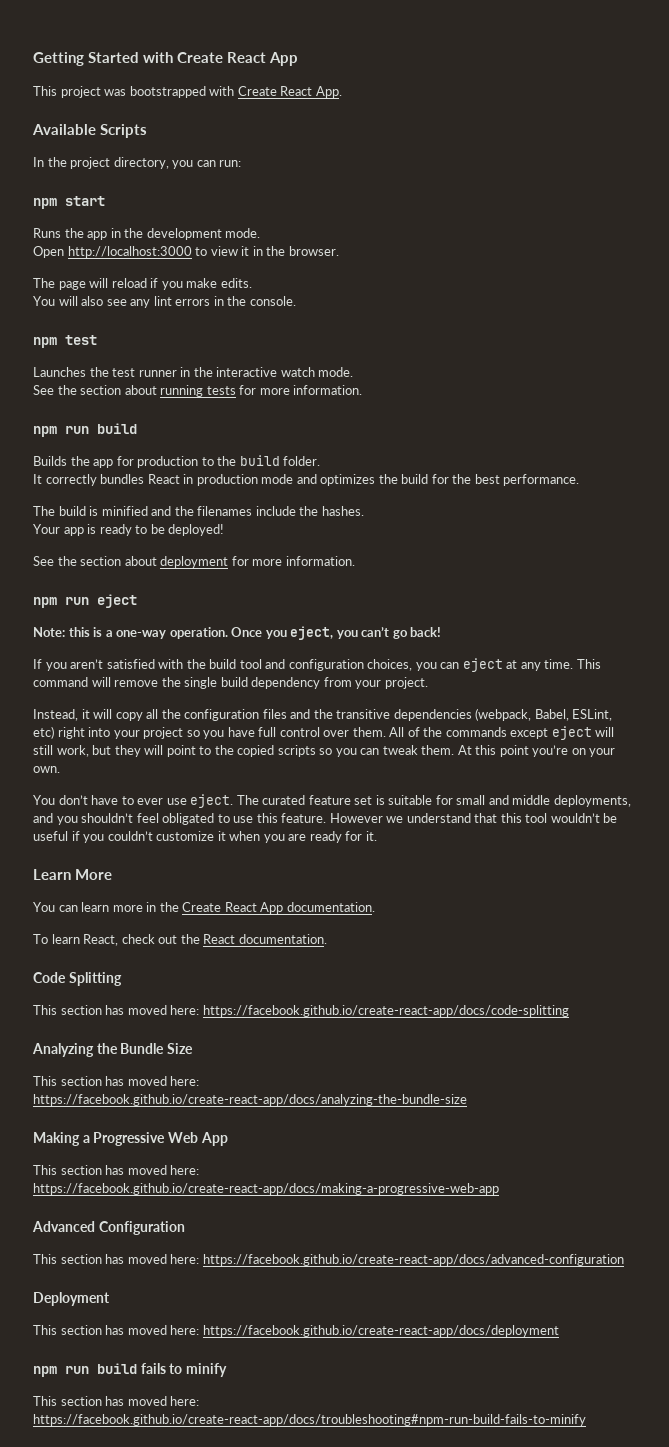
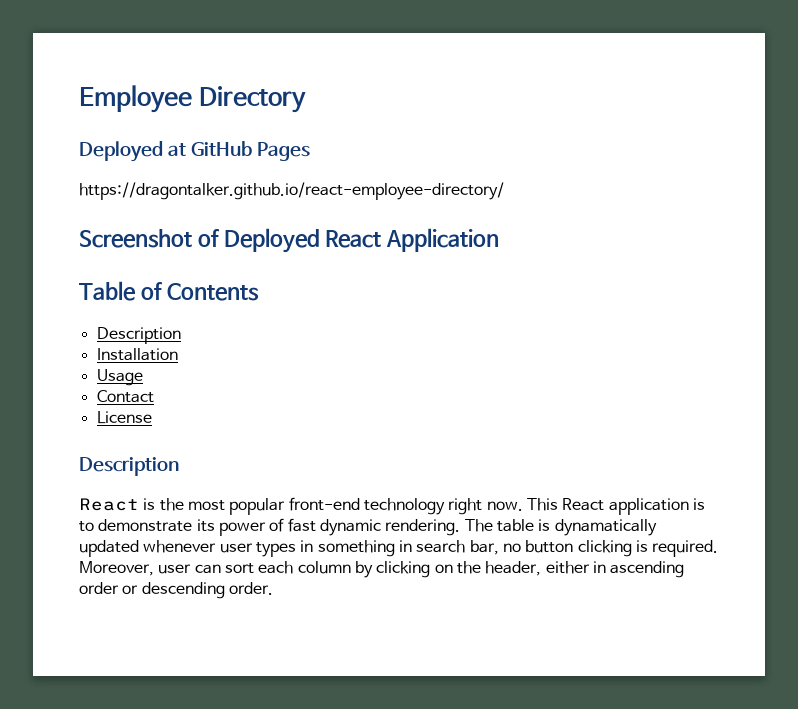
[33,52,299,66] [33,86,342,98] [32,124,147,138] [33,157,242,169] [33,196,105,209] [33,228,261,240] [33,246,339,258] [33,278,252,290] [33,296,296,308] [33,335,97,348] [33,367,354,377] [33,385,363,397] [33,423,137,437] [33,455,321,468] [33,474,580,486] [33,506,364,516] [33,524,225,536] [33,556,355,568] [33,594,137,608] [33,626,442,640] [33,658,601,672] [33,677,428,689] [33,708,613,721] [33,726,615,740] [33,745,616,757] [33,766,60,773] [33,794,631,808] [33,813,618,825] [33,831,377,843] [33,869,112,880] [33,902,375,914] [33,934,327,946] [33,972,122,986] [33,1005,569,1017] [32,1043,193,1057] [33,1076,200,1086] [33,1094,467,1106] [33,1132,228,1146] [33,1165,200,1175] [33,1183,499,1195] [32,1221,185,1235] [33,1254,624,1266] [33,1292,110,1306] [33,1325,559,1337] [33,1363,227,1377] [33,1396,200,1406] [33,1414,586,1426] Getting Started with Create React App // This project was bootstrapped with Create React App. // Available Scripts // In the project directory, you can run: // npm start // Runs the app in the development mode. // Open http://localhost:3000 to view it in the browser. // The page will reload if you make edits. // You will also see any lint errors in the console. // npm test // Launches the test runner in the interactive watch mode. // See the section about running tests for more information. // npm run build // Builds the app for production to the build folder. // It correctly bundles React in production mode and optimizes the build for the best performance. // The build is minified and the filenames include the hashes. // Your app is ready to be deployed! // See the section about deployment for more information. // npm run eject // Note: this is a one-way operation. Once you eject, you can’t go back! // If you aren’t satisfied with the build tool and configuration choices, you can eject at any time. This command will remove the single build dependency from your project. // Instead, it will copy all the configuration files and the transitive dependencies (webpack, Babel, ESLint, etc) right into your project so you have full control over them. All of the commands except eject will still work, but they will point to the copied scripts so you can tweak them. At this point you’re on your own. // You don’t have to ever use eject. The curated feature set is suitable for small and middle deployments, and you shouldn’t feel obligated to use this feature. However we understand that this tool wouldn’t be useful if you couldn’t customize it when you are ready for it. // Learn More // You can learn more in the Create React App documentation. // To learn React, check out the React documentation. // Code Splitting // This section has moved here: https://facebook.github.io/create-react-app/docs/code-splitting // Analyzing the Bundle Size // This section has moved here: https://facebook.github.io/create-react-app/docs/analyzing-the-bundle-size // Making a Progressive Web App // This section has moved here: https://facebook.github.io/create-react-app/docs/making-a-progressive-web-app // Advanced Configuration // This section has moved here: https://facebook.github.io/create-react-app/docs/advanced-configuration // Deployment // This section has moved here: https://facebook.github.io/create-react-app/docs/deployment // npm run build fails to minify // This section has moved here: https://facebook.github.io/create-react-app/docs/troubleshooting#npm-run-build-fails-to-minify -> [79,85,306,113] [79,141,310,162] [79,182,504,200] [79,228,500,253] [79,281,259,301] [96,327,181,344] [96,348,178,361] [96,369,143,386] [96,390,154,403] [96,411,152,424] [79,457,179,476] [79,497,705,515] [79,518,657,536] [79,540,719,557] [79,561,685,578] [79,582,273,599] Employee Directory // Deployed at GitHub Pages // https://dragontalker.github.io/react-employee-directory/ // Screenshot of Deployed React Application // Table of Contents // Description // Installation // Usage // Contact // License // Description // React is the most popular front-end technology right now. This React application is to demonstrate its power of fast dynamic rendering. The table is dynamatically updated whenever user types in something in search bar, no button clicking is required. Moreover, user can sort each column by clicking on the header, either in ascending order or descending order.

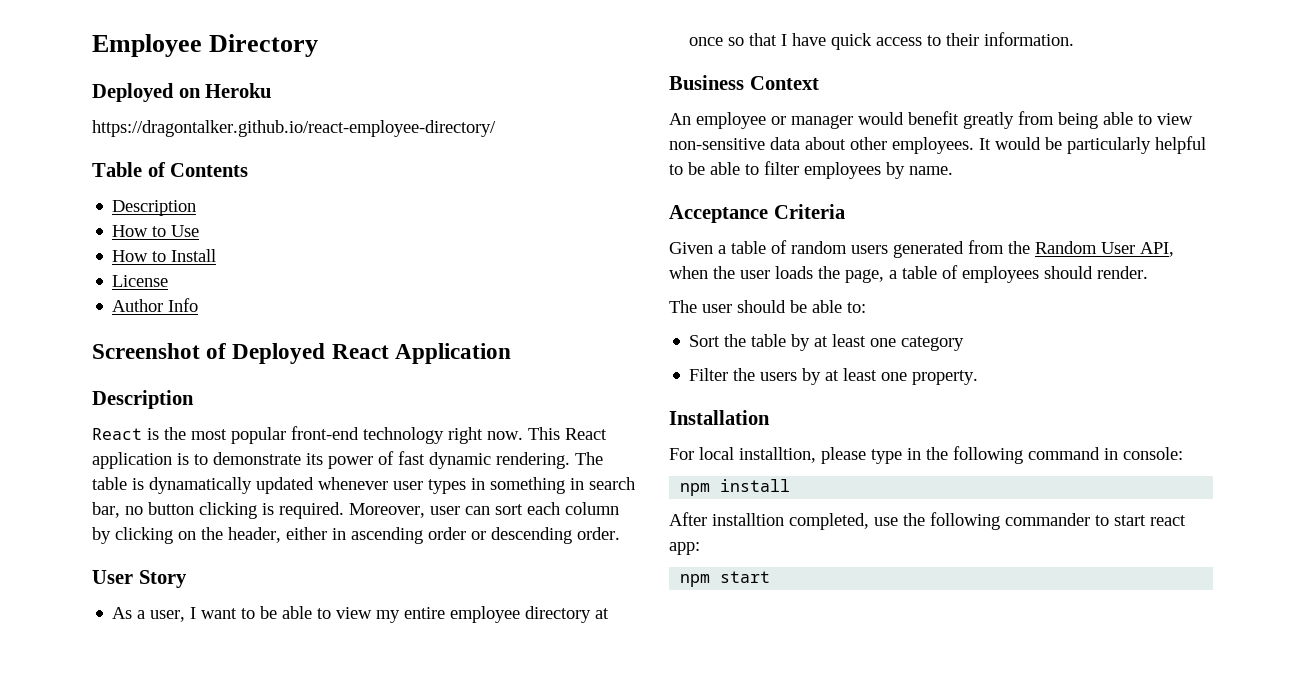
[167,141,310,161] [79,182,504,200] [79,228,500,253] [79,281,259,301] [96,327,181,344] [96,348,178,361] [96,369,143,386] [96,390,154,403] [96,411,152,424] at GitHub Pages // https://dragontalker.github.io/react-employee-directory/ // Screenshot of Deployed React Application // Table of Contents // Description // Installation // Usage // Contact // License -> [178,83,272,98] [92,120,496,137] [92,162,249,177] [112,200,197,216] [112,225,200,237] [112,249,217,262] [112,275,169,287] [112,298,199,312] [92,343,511,364] on Heroku // https://dragontalker.github.io/react-employee-directory/ // Table of Contents // Description // How to Use // How to Install // License // Author Info // Screenshot of Deployed React Application
(273, 588) none -> [92,570,187,588] [112,606,610,623] [689,32,1075,50] [669,75,819,90] [669,111,1193,129] [669,136,1206,154] [669,161,953,179] [669,204,845,223] [669,240,1174,258] [669,265,1148,283] [669,300,866,313] [689,334,965,351] [689,368,979,385] [669,410,770,425] [669,446,1183,464] [680,479,791,496] [669,512,1186,530] [669,542,700,555] [680,571,771,587] // User Story // As a user, I want to be able to view my entire employee directory at once so that I have quick access to their information. // Business Context // An employee or manager would benefit greatly from being able to view non-sensitive data about other employees. It would be particularly helpful to be able to filter employees by name. // Acceptance Criteria // Given a table of random users generated from the Random User API, when the user loads the page, a table of employees should render. // The user should be able to: // Sort the table by at least one category // Filter the users by at least one property. // Installation // For local installtion, please type in the following command in console: // npm install // After installtion completed, use the following commander to start react app: // npm start

